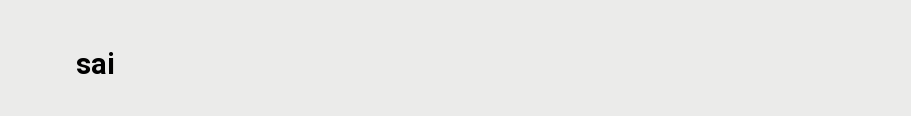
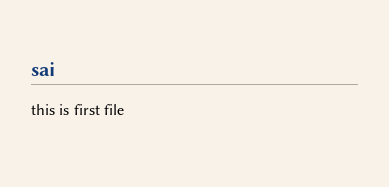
(115, 63) none -> [31,104,124,115] // this is first file

